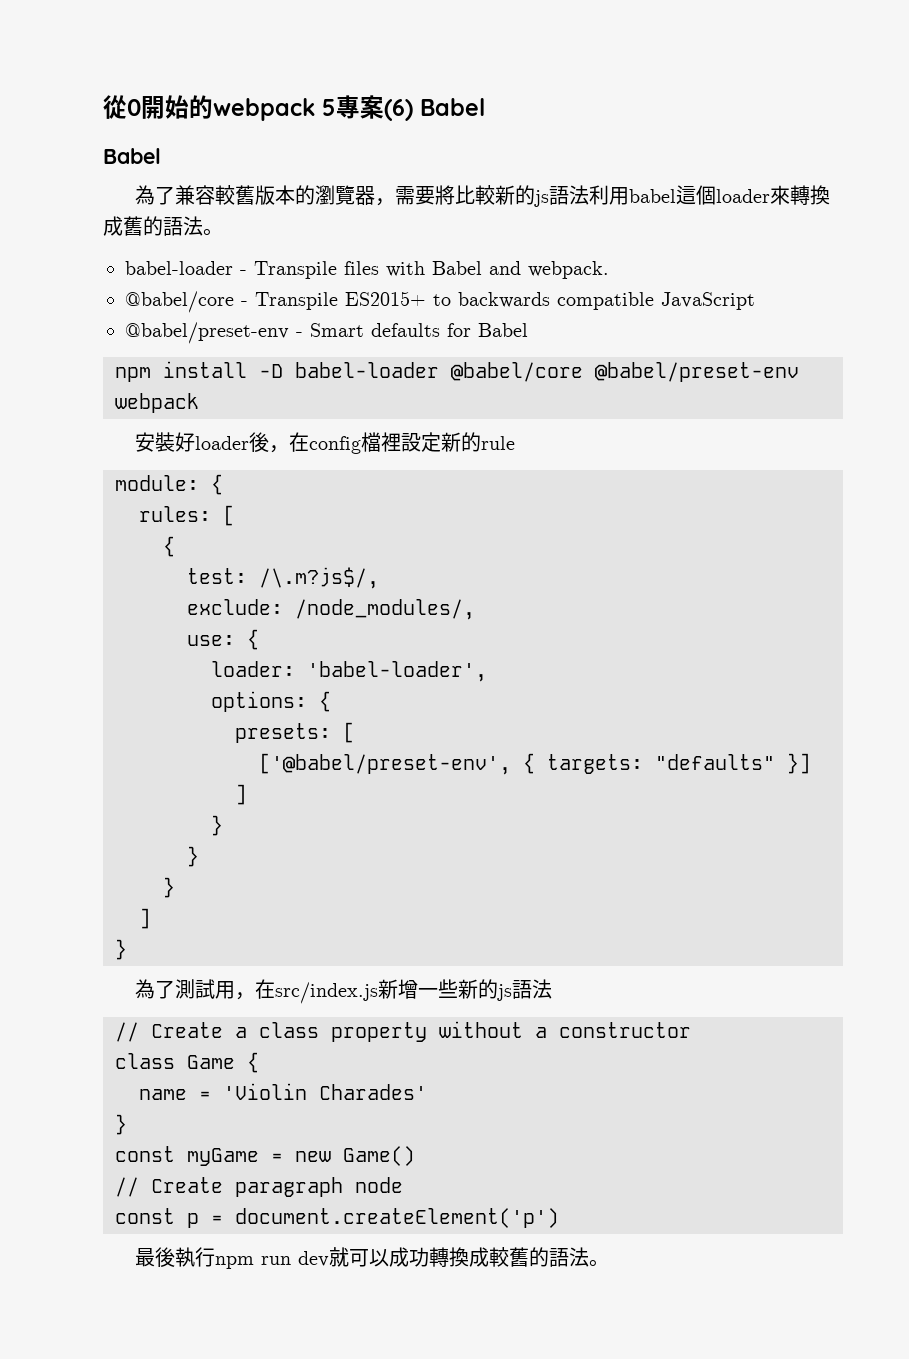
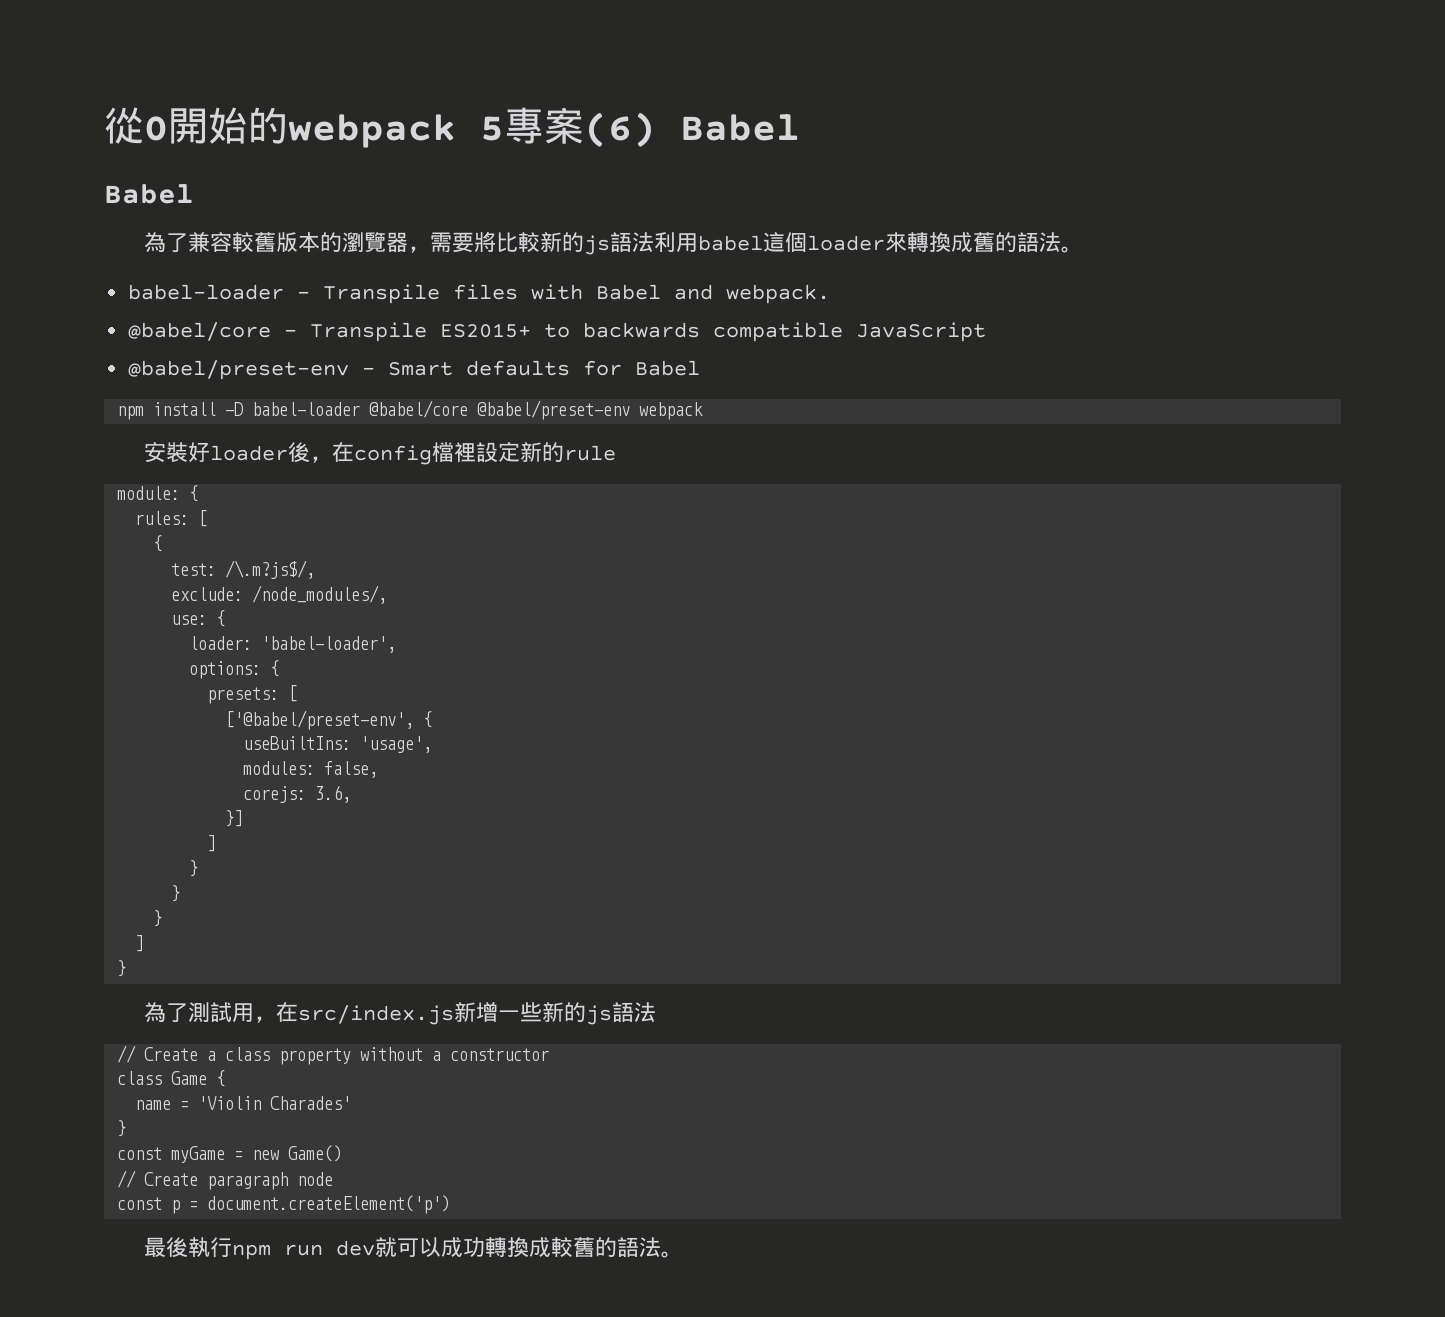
[547,754,775,774] targets: "defaults" -> [243,736,433,753] [243,761,379,778] [243,785,352,803] // useBuiltIns: 'usage', // modules: false, // corejs: 3.6, //

